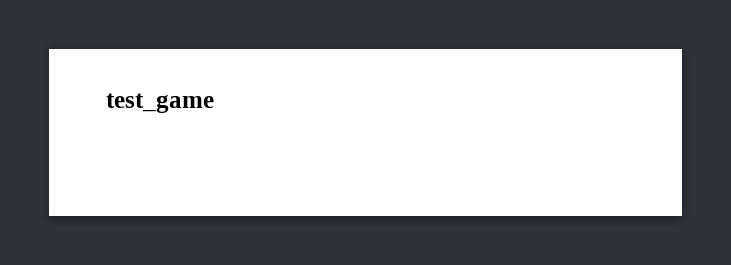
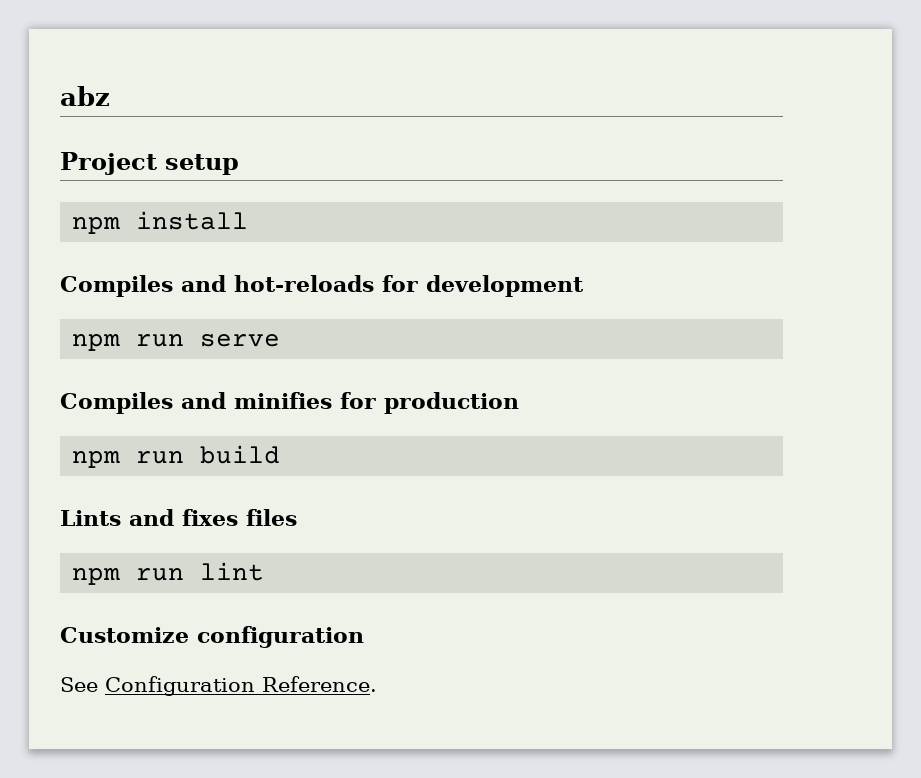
[106,93,214,113] test_game -> [60,86,110,106] [60,152,239,175] [72,211,249,234] [60,275,584,297] [72,334,281,351] [60,392,519,414] [72,445,281,468] [60,509,297,526] [72,562,265,585] [60,626,364,648] [60,676,377,696] abz // Project setup // npm install // Compiles and hot-reloads for development // npm run serve // Compiles and minifies for production // npm run build // Lints and fixes files // npm run lint // Customize configuration // See Configuration Reference.

